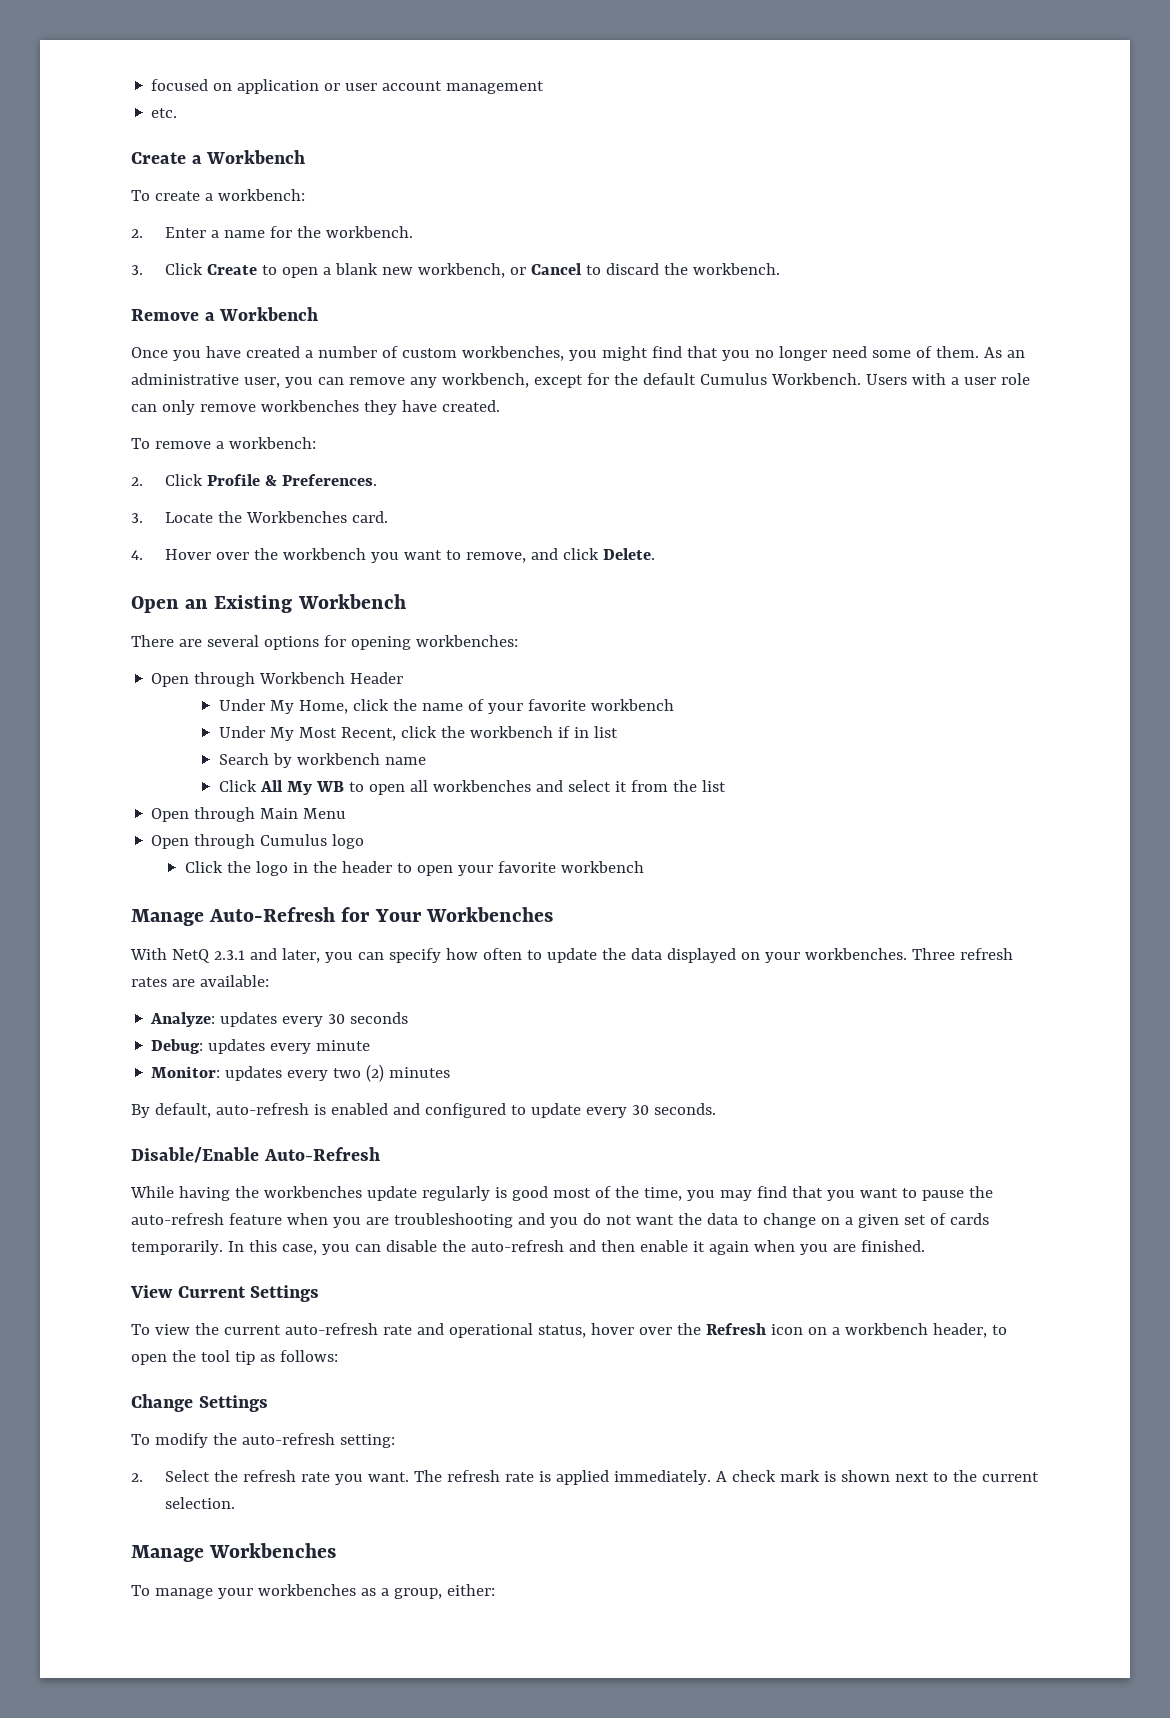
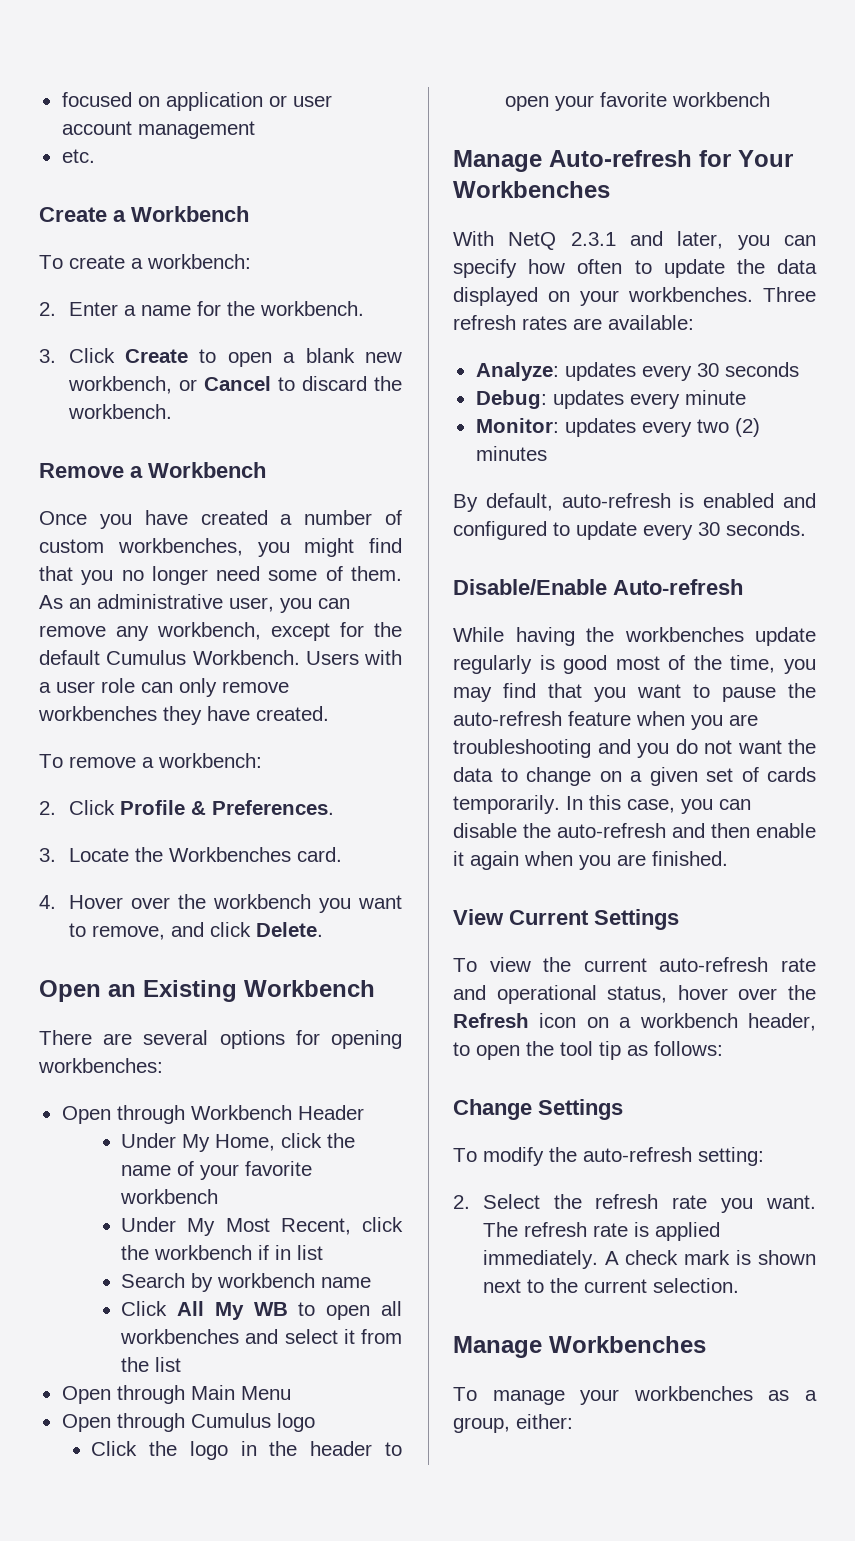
[209,907,336,922] Auto-Refresh -> [549,150,692,167] Auto-refresh
[263,1147,380,1161] Auto-Refresh -> [613,579,743,595] Auto-refresh

